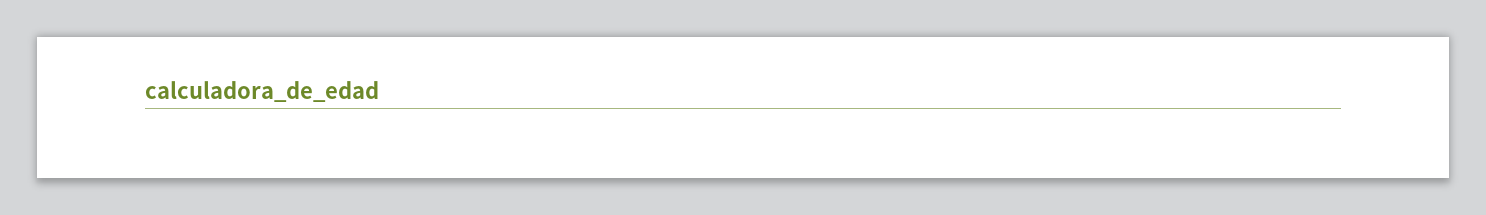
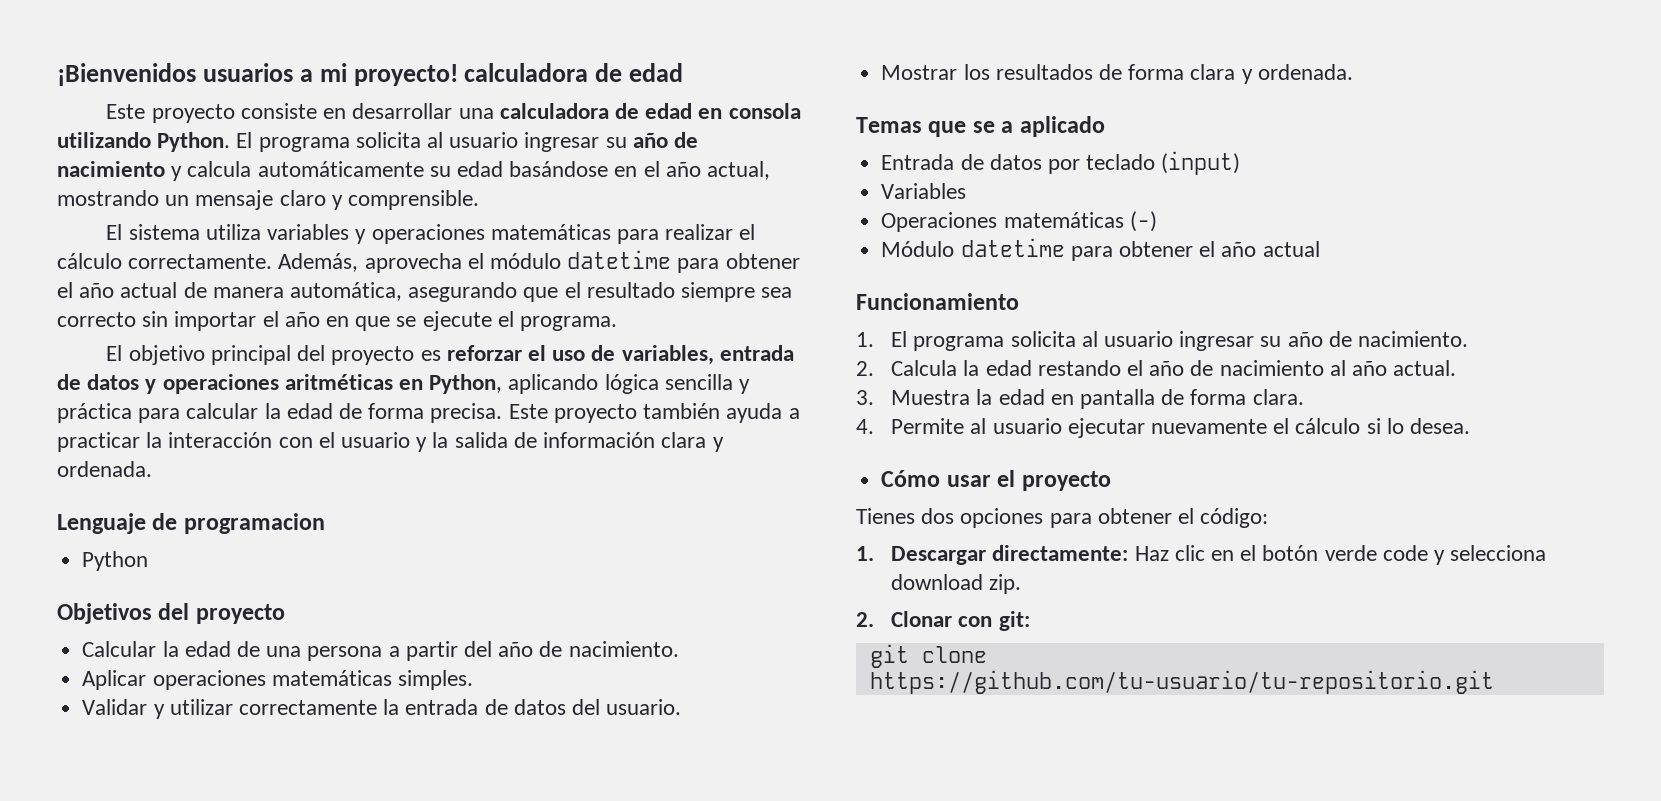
[145,81,379,102] calculadora_de_edad -> [57,63,684,86] [106,103,801,123] [57,132,699,152] [57,161,771,181] [57,190,480,210] [106,224,756,244] [57,250,800,273] [57,282,793,302] [57,311,618,331] [106,345,794,365] [57,374,751,394] [57,403,800,423] [57,432,724,452] [57,461,152,477] [57,513,325,534] [82,551,149,571] [57,603,285,624] [82,641,679,661] [82,670,473,690] [82,699,682,719] [881,64,1353,84] [856,116,1105,137] [881,151,1241,175] [881,183,967,199] [881,211,1157,232] [881,238,1320,261] [856,293,1019,310] [856,331,1468,351] [856,360,1457,376] [856,389,1304,409] [856,418,1470,438] [881,470,1111,491] [856,508,1269,528] [856,545,1547,565] [891,574,1022,594] [856,611,1030,631] [869,644,987,668] [869,670,1494,694] ¡Bienvenidos usuarios a mi proyecto! calculadora de edad // Este proyecto consiste en desarrollar una calculadora de edad en consola utilizando Python. El programa solicita al usuario ingresar su año de nacimiento y calcula automáticamente su edad basándose en el año actual, mostrando un mensaje claro y comprensible. // El sistema utiliza variables y operaciones matemáticas para realizar el cálculo correctamente. Además, aprovecha el módulo datetime para obtener el año actual de manera automática, asegurando que el resultado siempre sea correcto sin importar el año en que se ejecute el programa. // El objetivo principal del proyecto es reforzar el uso de variables, entrada de datos y operaciones aritméticas en Python, aplicando lógica sencilla y práctica para calcular la edad de forma precisa. Este proyecto también ayuda a practicar la interacción con el usuario y la salida de información clara y ordenada. // Lenguaje de programacion // Python // Objetivos del proyecto // Calcular la edad de una persona a partir del año de nacimiento. // Aplicar operaciones matemáticas simples. // Validar y utilizar correctamente la entrada de datos del usuario. // Mostrar los resultados de forma clara y ordenada. // Temas que se a aplicado // Entrada de datos por teclado (input) // Variables // Operaciones matemáticas (-) // Módulo datetime para obtener el año actual // Funcionamiento // 1. El programa solicita al usuario ingresar su año de nacimiento. // 2. Calcula la edad restando el año de nacimiento al año actual. // 3. Muestra la edad en pantalla de forma clara. // 4. Permite al usuario ejecutar nuevamente el cálculo si lo desea. // Cómo usar el proyecto // Tienes dos opciones para obtener el código: // 1. Descargar directamente: Haz clic en el botón verde code y selecciona download zip. // 2. Clonar con git: // git clone https://github.com/tu-usuario/tu-repositorio.git

